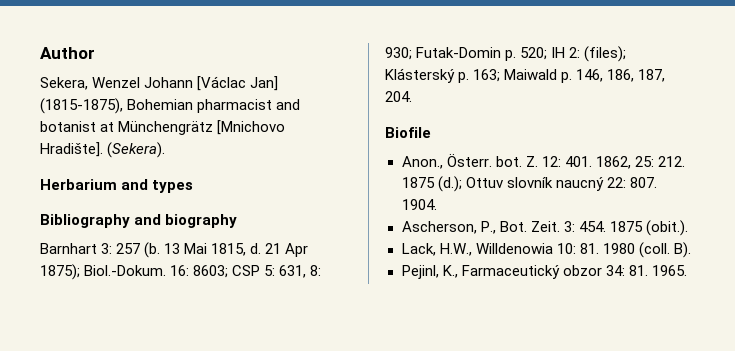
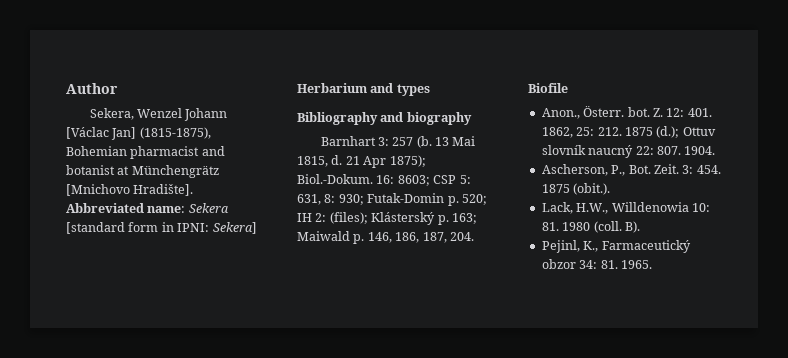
[107,142,166,158] (Sekera). -> [66,203,229,213] [66,222,257,234] Abbreviated name: Sekera [standard form in IPNI: Sekera]

